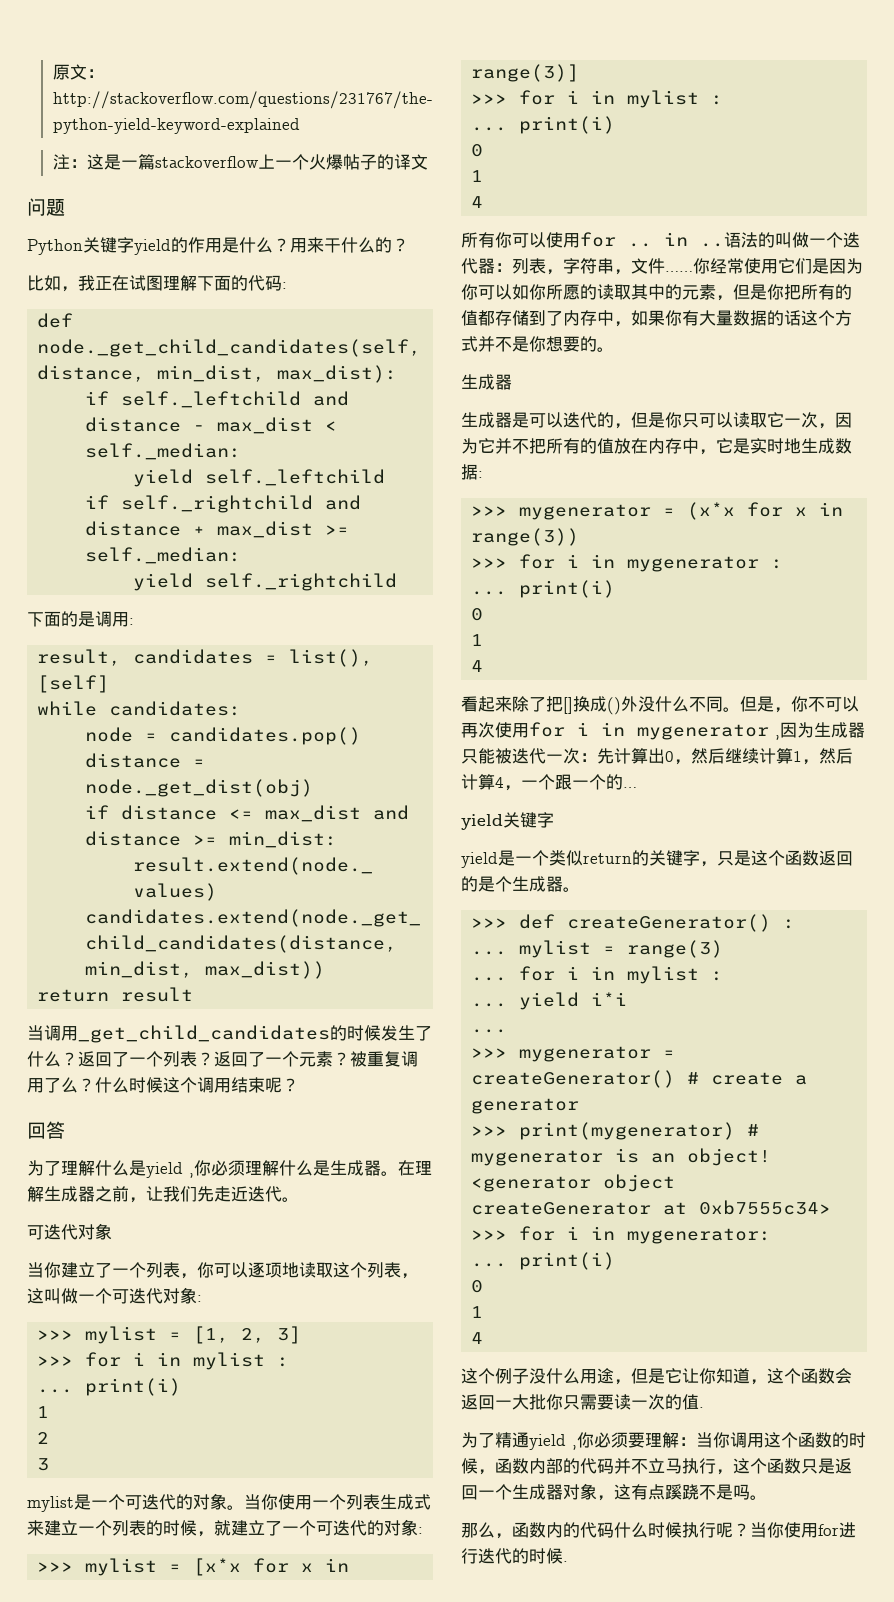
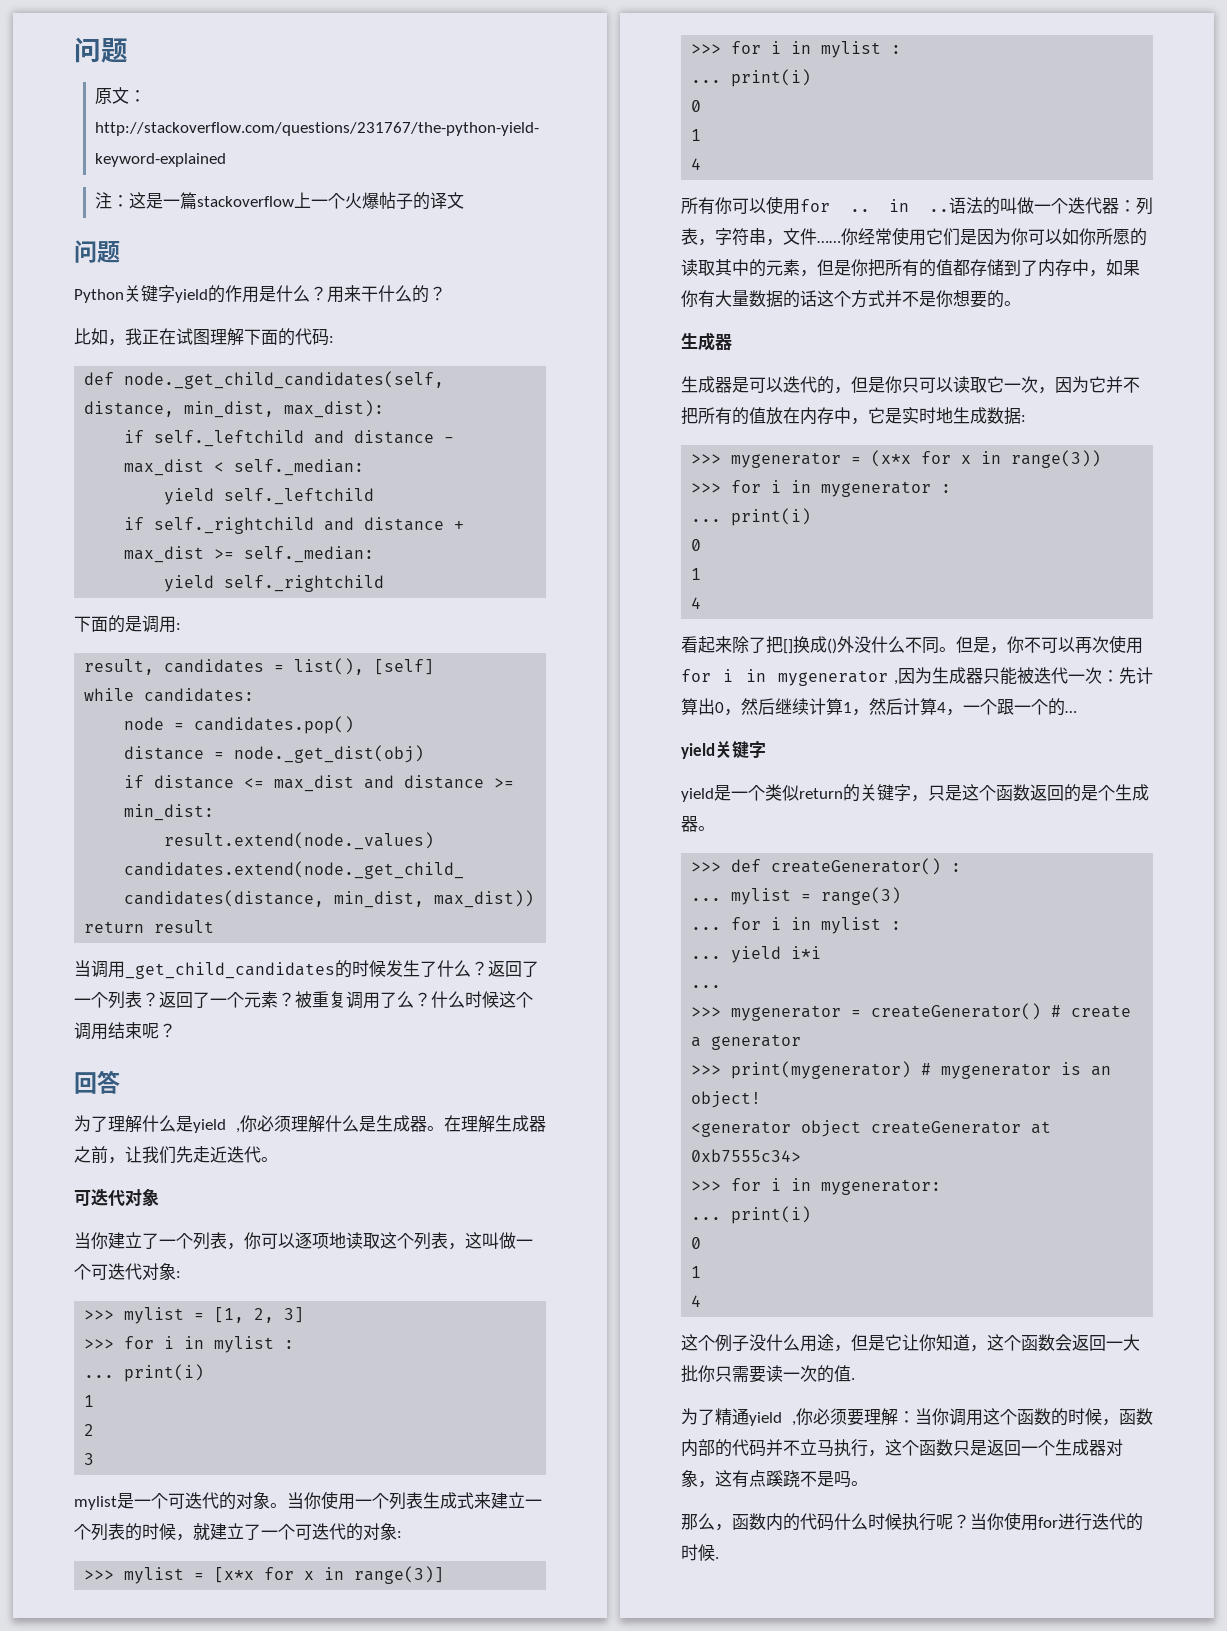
(52, 72) none -> [74,37,128,63] 问题 //

